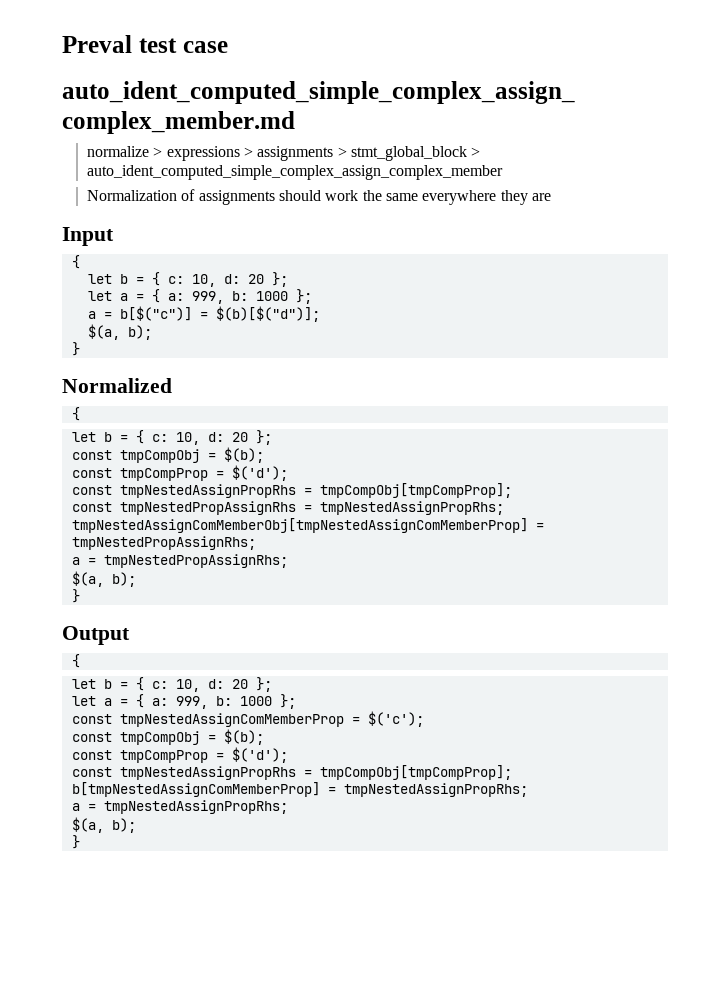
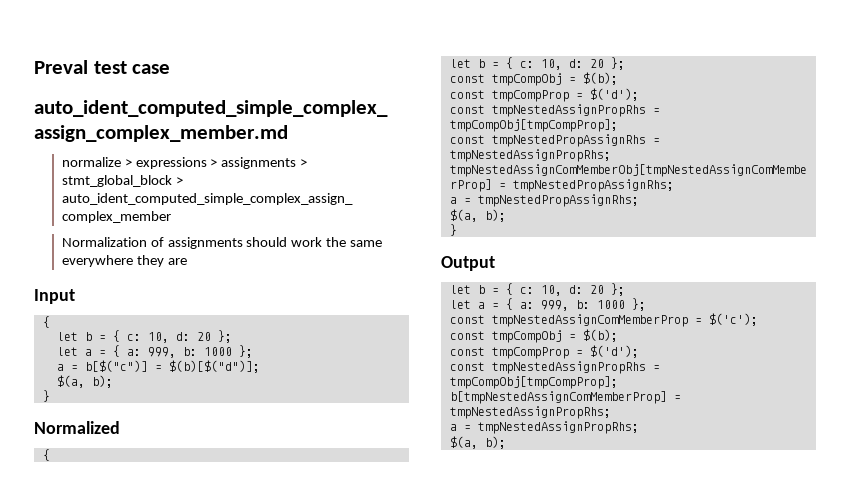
[71,654,80,668] // { -> (495, 263) none
[71,835,80,849] // } -> (506, 442) none

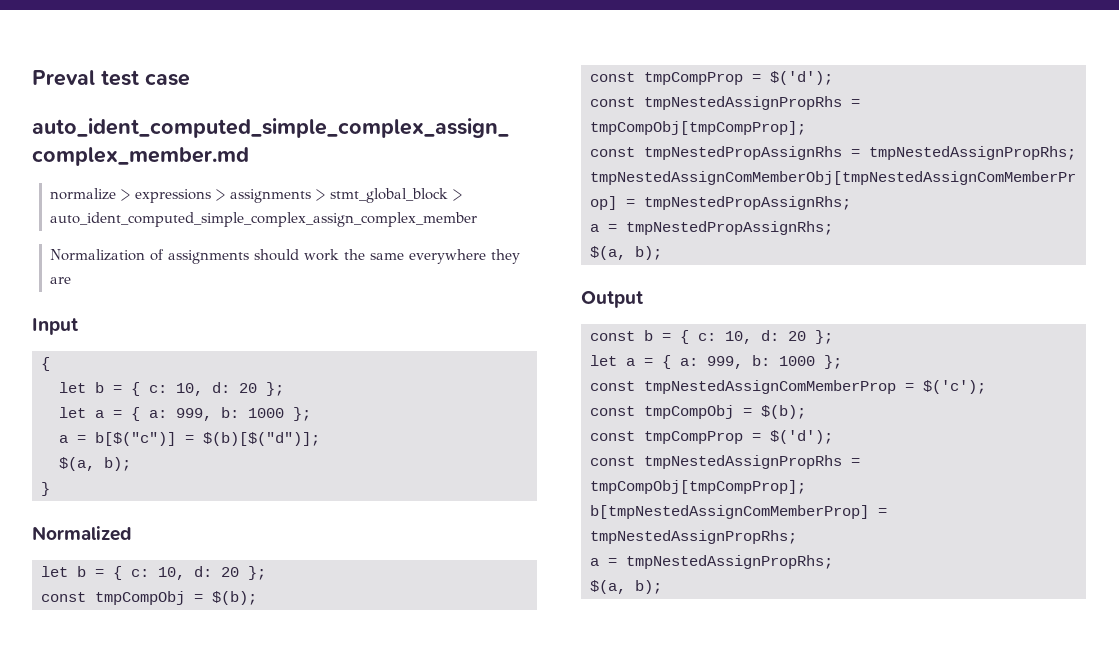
[42,449,50,461] // { -> (132, 533) none
[449,224,457,236] // } -> (662, 253) none
[449,285,471,294] let -> [590,331,635,341] const

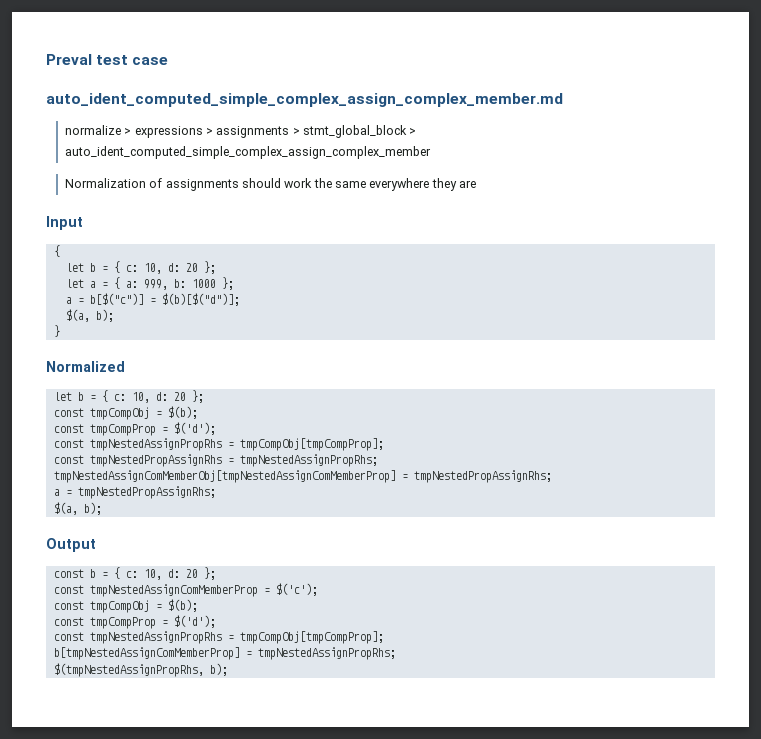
[590,355,842,369] // let a = { a: 999, b: 1000 }; -> (216, 573) none
[590,555,833,569] [590,580,626,594] a = tmpNestedAssignPropRhs; // $(a, -> [53,663,204,677] $(tmpNestedAssignPropRhs,

